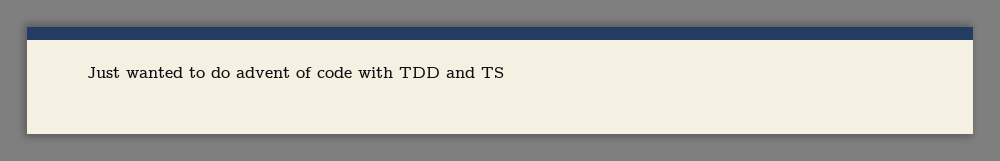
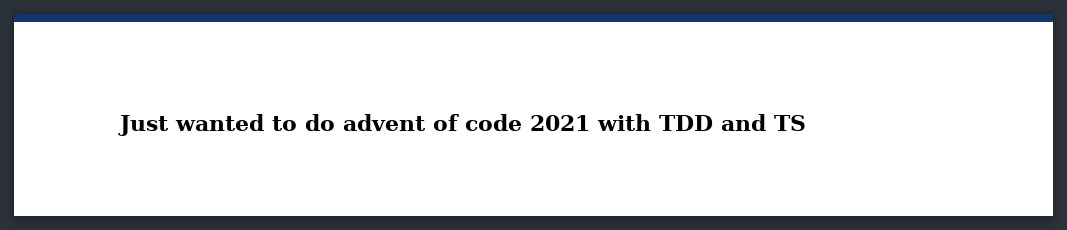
(352, 72) none -> [530,115,590,131] 2021

